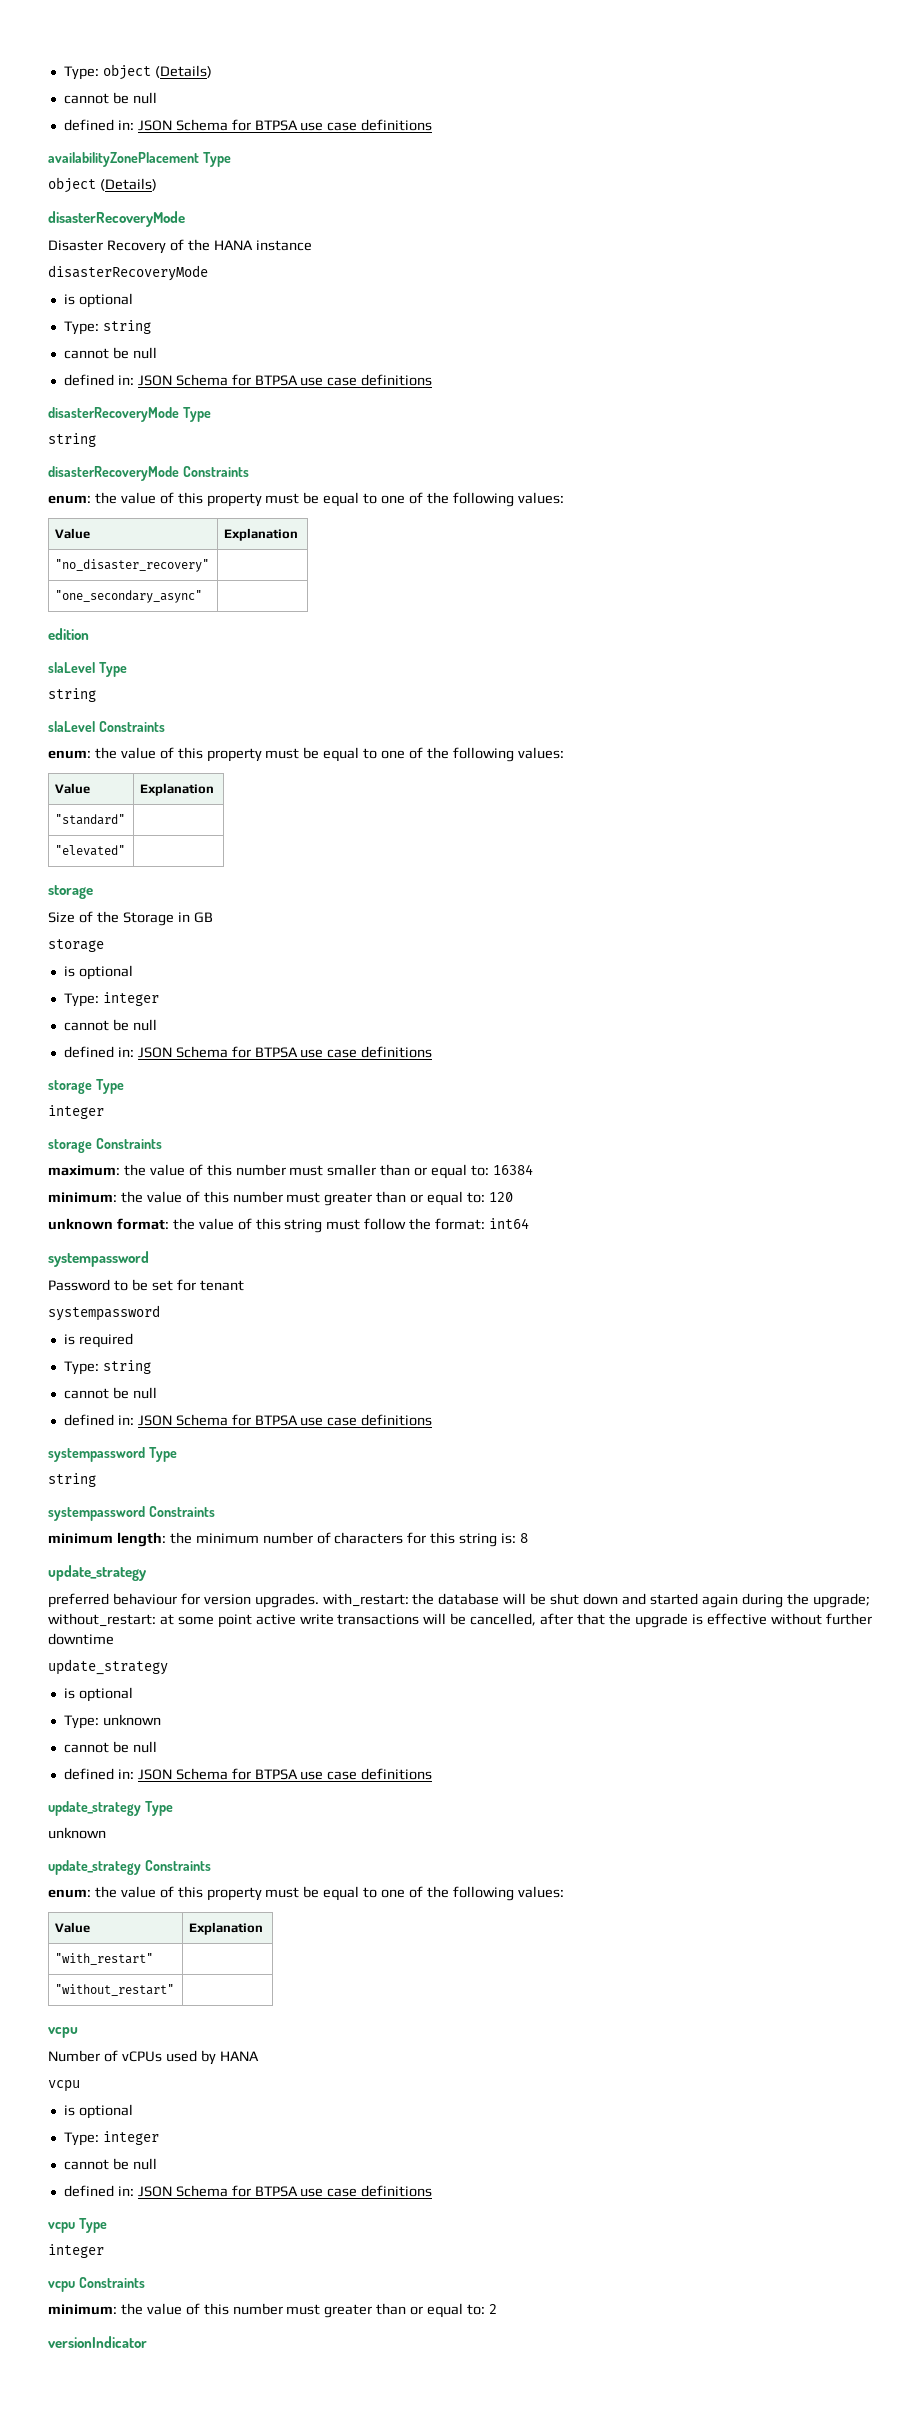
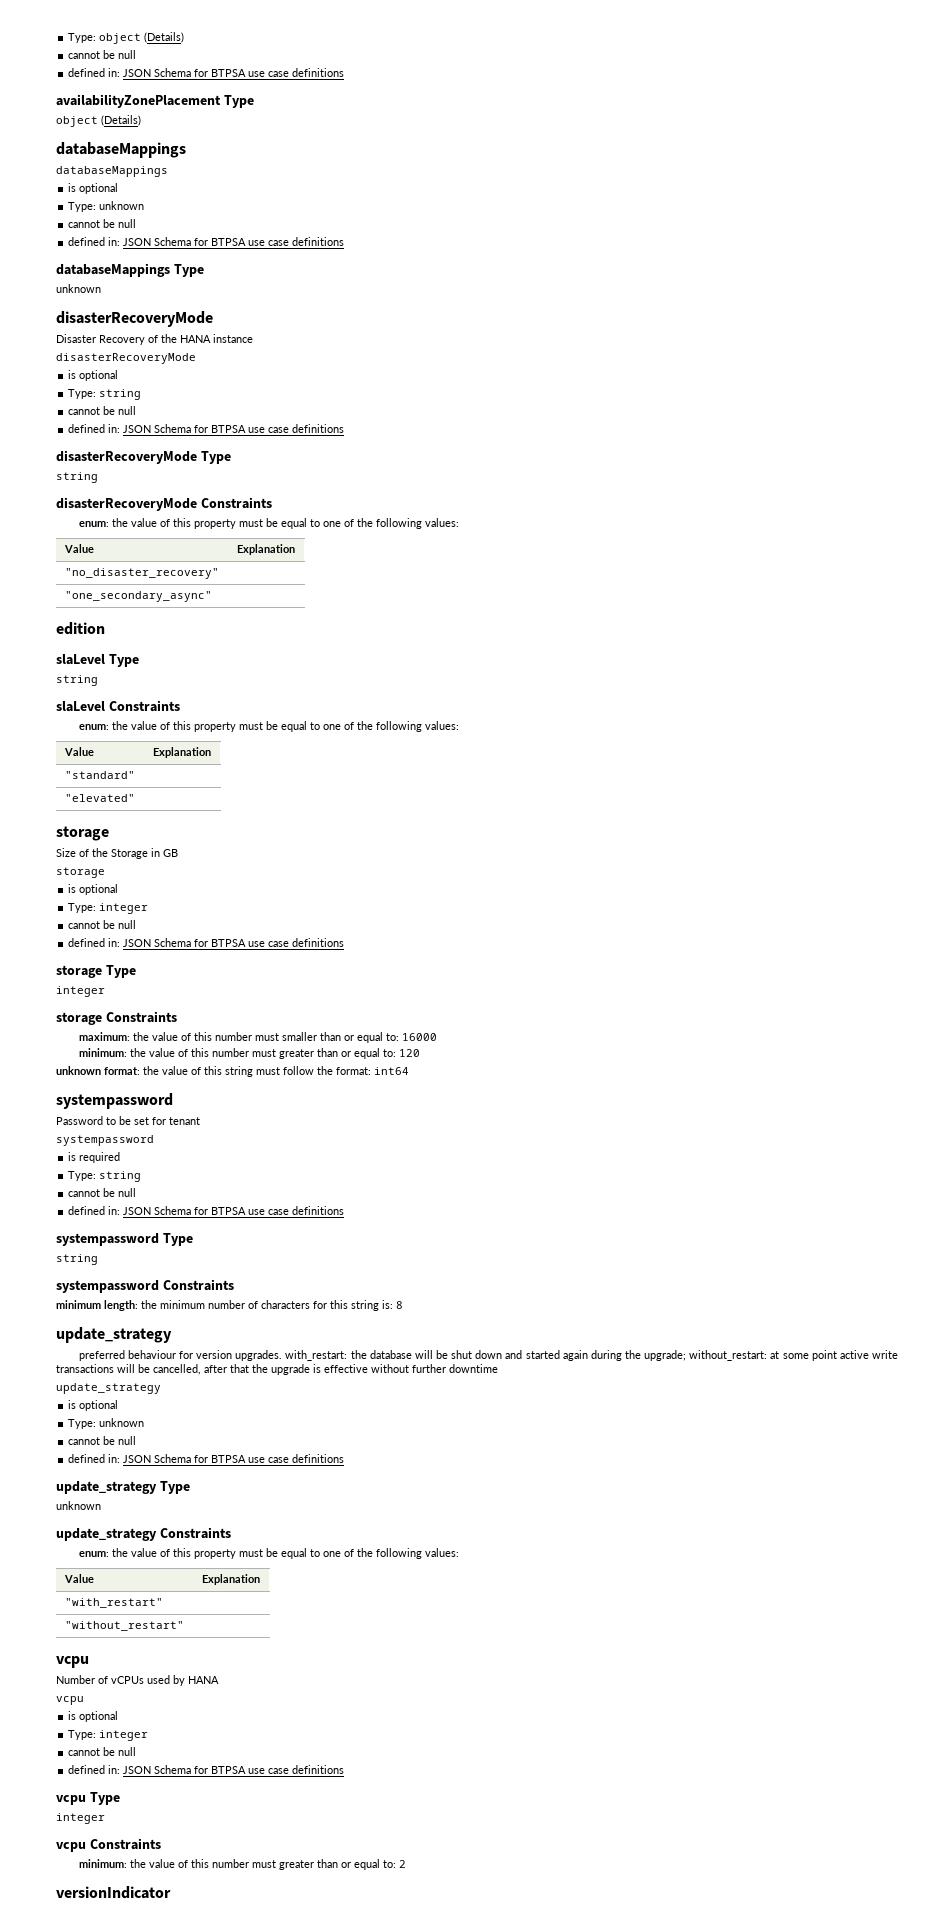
(157, 184) none -> [56,142,186,158] [56,166,168,177] [68,183,119,194] [68,201,145,212] [68,219,137,228] [68,237,345,246] [56,263,204,277] [56,284,101,293] // databaseMappings // databaseMappings // is optional // Type: unknown // cannot be null // defined in: JSON Schema for BTPSA use case definitions // databaseMappings Type // unknown
[492,1164,533,1175] 16384 -> [401,1033,437,1041] 16000

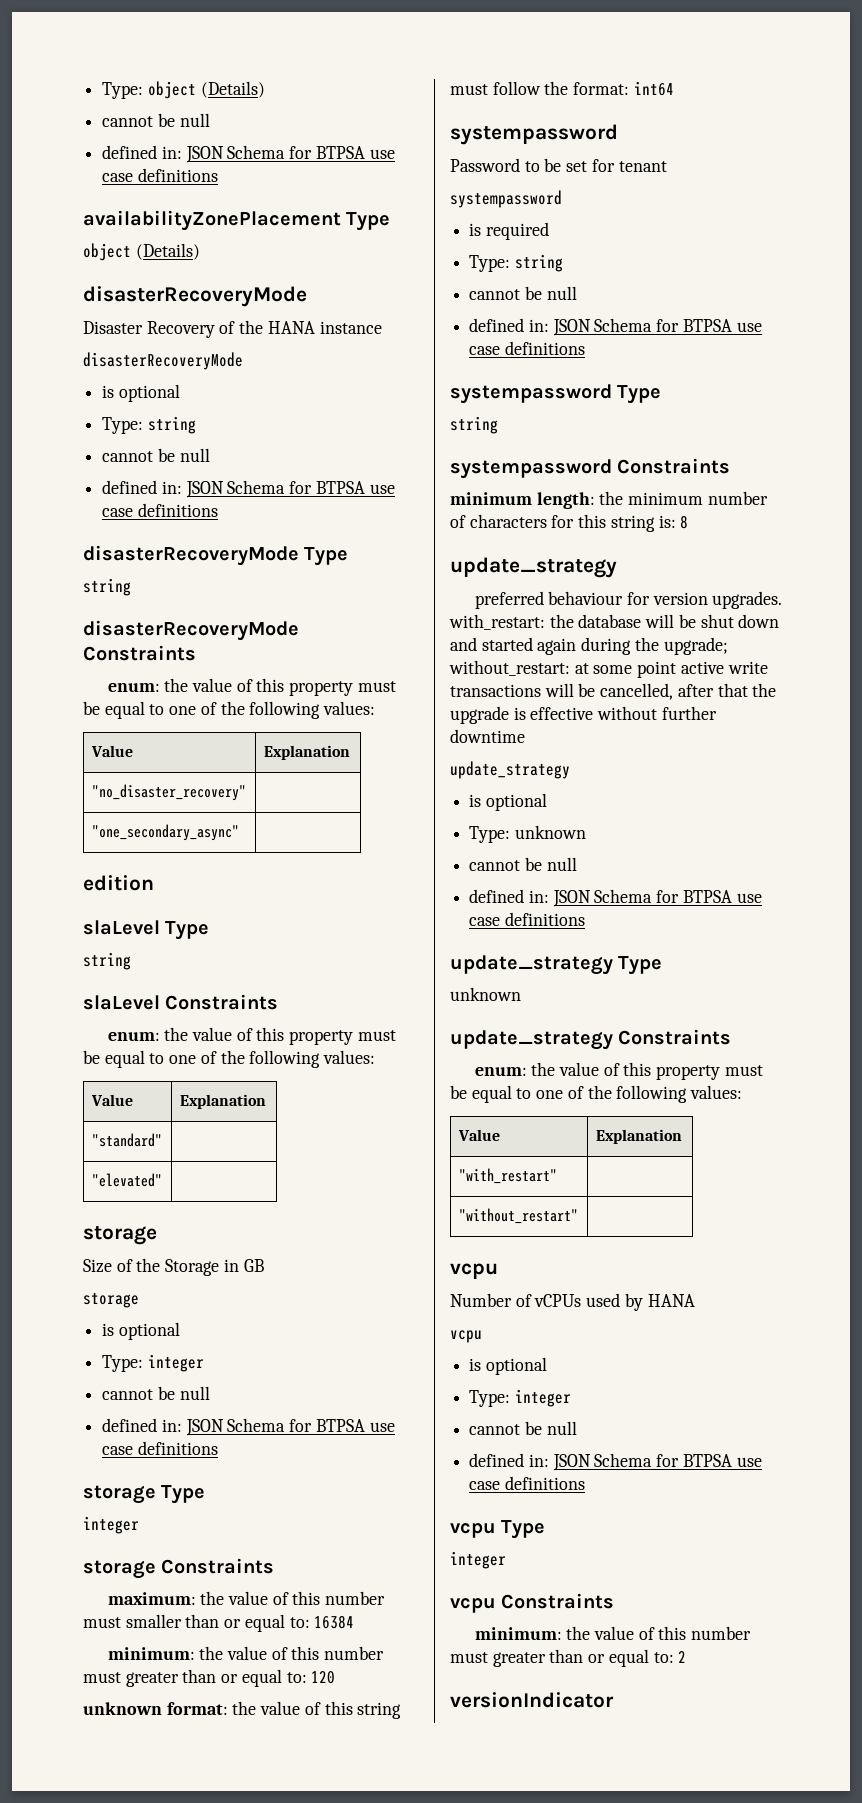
[56,142,186,158] [56,166,168,177] [68,183,119,194] [68,201,145,212] [68,219,137,228] [68,237,345,246] [56,263,204,277] [56,284,101,293] // databaseMappings // databaseMappings // is optional // Type: unknown // cannot be null // defined in: JSON Schema for BTPSA use case definitions // databaseMappings Type // unknown -> (200, 251) none
[401,1033,437,1041] 16000 -> [314,1615,355,1629] 16384

